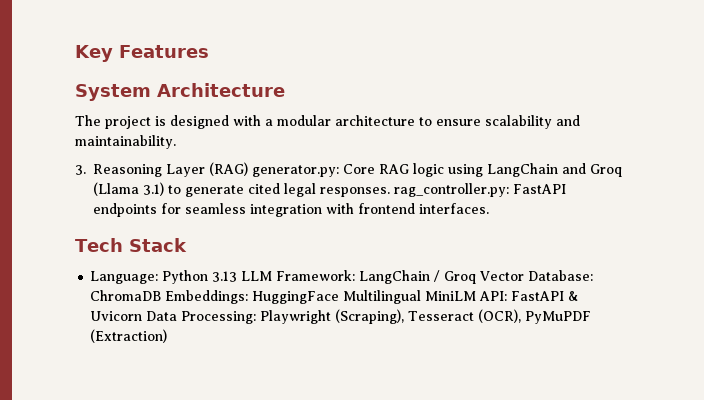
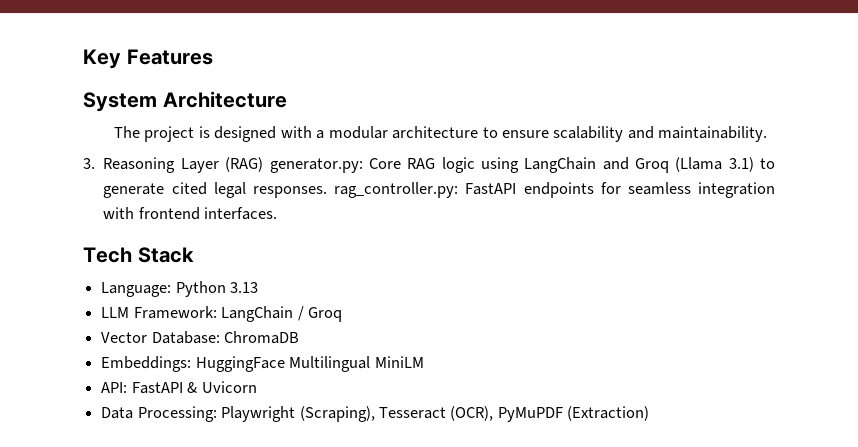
(238, 276) none -> (259, 287) //
(477, 277) none -> (342, 314) //
(162, 295) none -> (300, 337) //
(477, 296) none -> (424, 362) //
(143, 316) none -> (257, 387) //

